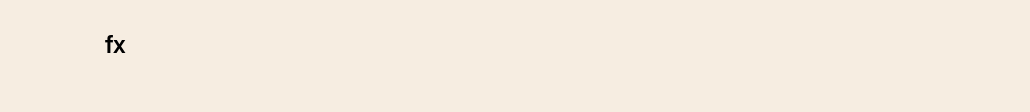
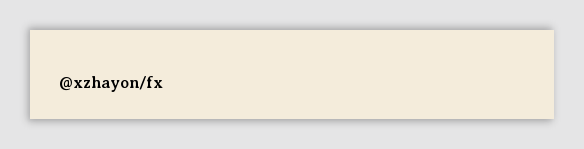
[105,35,126,53] fx -> [59,76,163,92] @xzhayon/fx

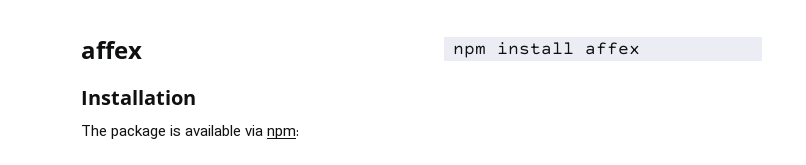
[59,76,163,92] @xzhayon/fx -> [81,41,142,59] [81,90,196,105] [81,125,300,139] [453,42,640,58] affex // Installation // The package is available via npm: // npm install affex

